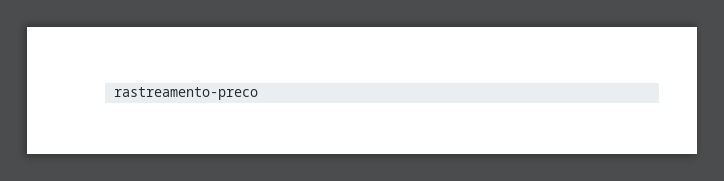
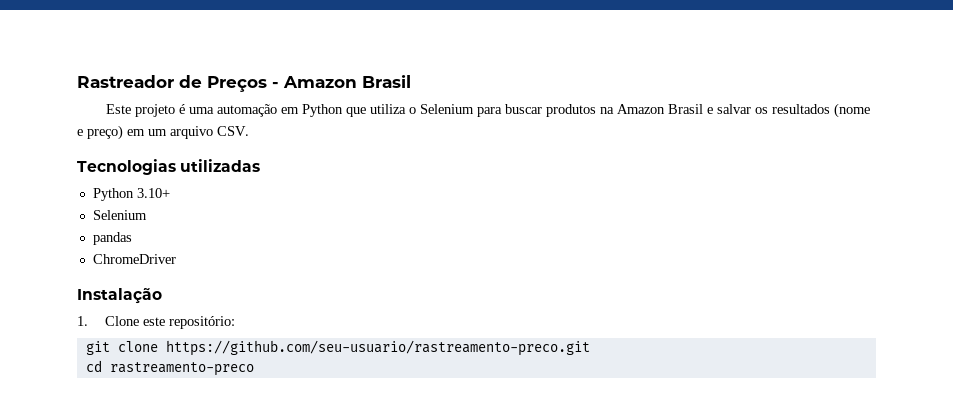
(113, 93) none -> [77,75,411,92] [106,103,871,118] [77,125,249,140] [77,159,261,175] [92,188,170,201] [92,210,147,220] [92,232,132,245] [92,254,176,264] [77,287,162,304] [77,316,236,329] [85,340,590,356] [85,360,102,372] Rastreador de Preços - Amazon Brasil // Este projeto é uma automação em Python que utiliza o Selenium para buscar produtos na Amazon Brasil e salvar os resultados (nome e preço) em um arquivo CSV. // Tecnologias utilizadas // Python 3.10+ // Selenium // pandas // ChromeDriver // Instalação // 1. Clone este repositório: // git clone https://github.com/seu-usuario/rastreamento-preco.git // cd

